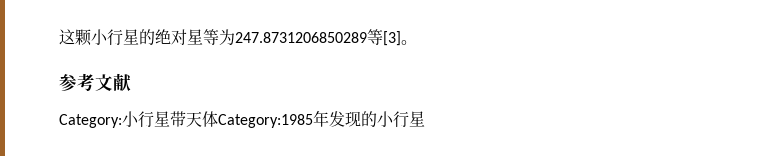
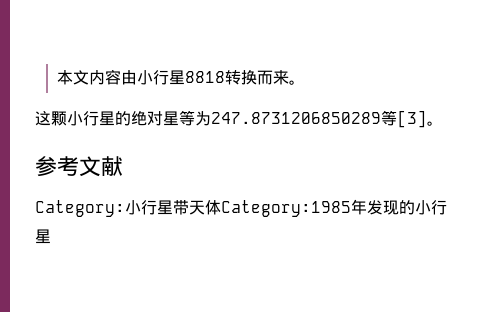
(59, 37) none -> [56,69,305,85] 本文内容由小行星8818转换而来。 //

